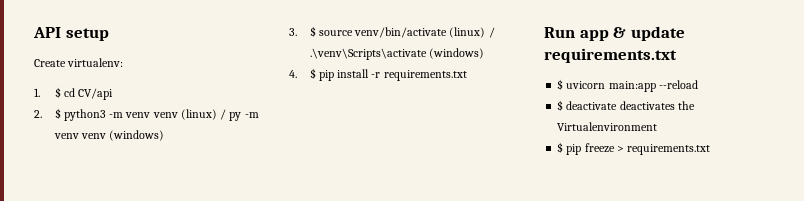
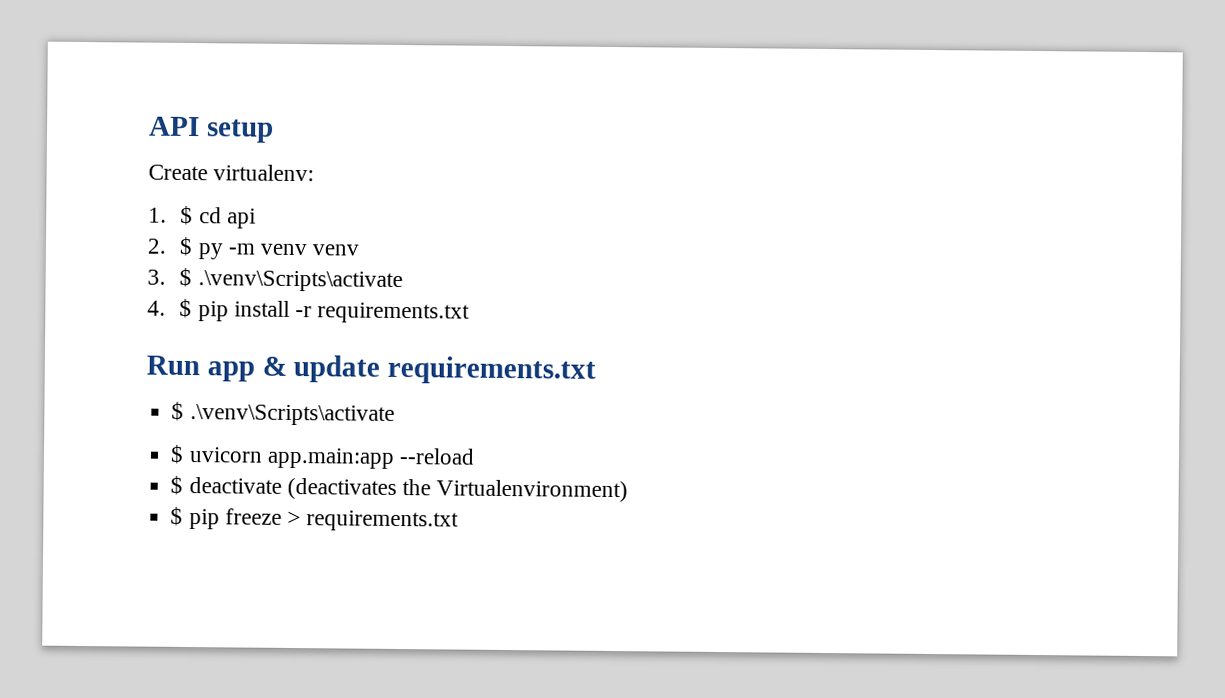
[78,88,114,100] CV/api -> [226,208,256,229] api
[63,109,227,121] python3 -m venv venv (linux) / -> (194, 246) none
[109,130,165,141] (windows) -> (360, 250) none
[318,27,495,38] [309,48,484,60] source venv/bin/activate (linux) / .\venv\Scripts\activate (windows) -> [197,270,403,293] .\venv\Scripts\activate
(677, 55) none -> [171,401,395,426] // $ .\venv\Scripts\activate
[608,81,656,92] main:app -> [266,447,395,469] app.main:app
[619,101,695,110] [557,122,658,131] deactivates the Virtualenvironment -> [286,477,629,503] (deactivates the Virtualenvironment)

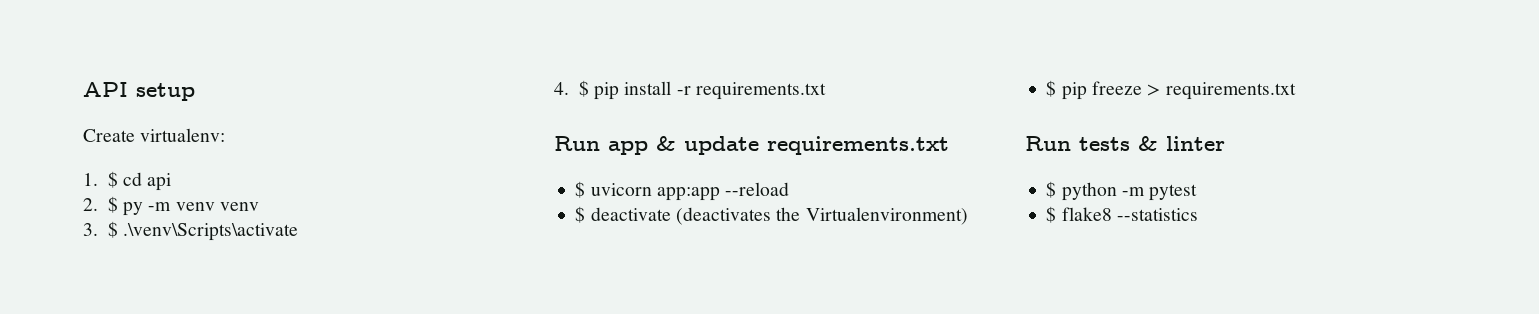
[171,401,395,426] // $ .\venv\Scripts\activate -> (949, 145) none
[266,447,395,469] app.main:app -> [656,187,720,201] app:app
(460, 521) none -> [1025,136,1225,151] [1046,181,1198,201] [1046,206,1198,223] // Run tests & linter // $ python -m pytest // $ flake8 --statistics

